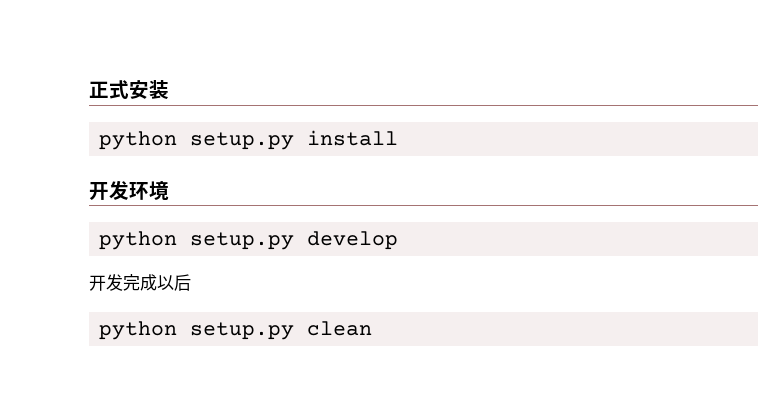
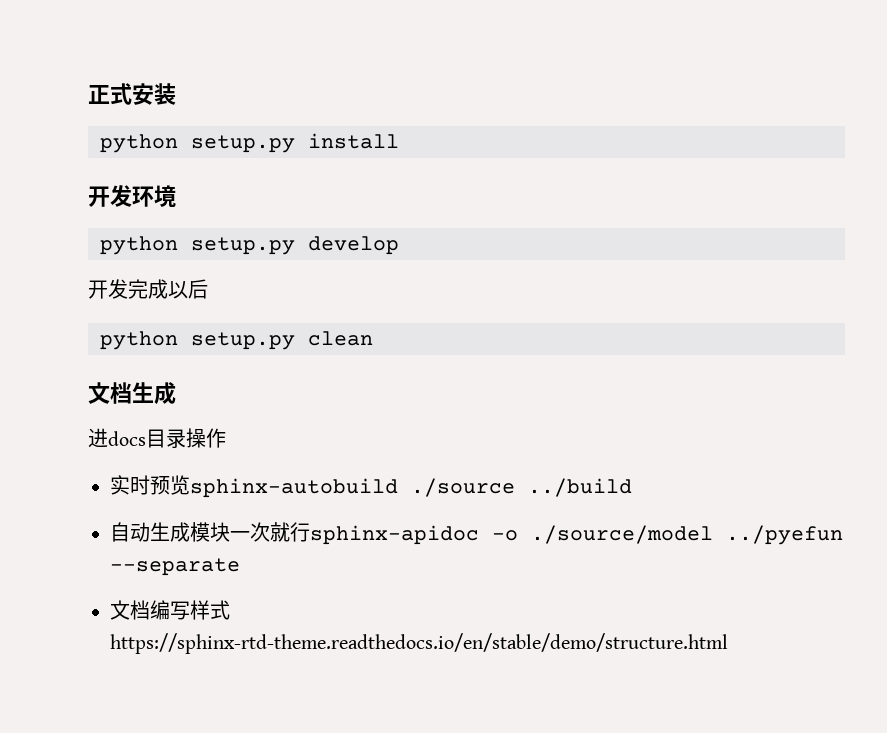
(373, 328) none -> [88,382,176,405] [88,428,226,448] [110,475,632,498] [110,522,843,545] [110,558,240,576] [110,600,230,620] [110,633,728,654] // 文档生成 // 进docs目录操作 // 实时预览sphinx-autobuild ./source ../build // 自动生成模块一次就行sphinx-apidoc -o ./source/model ../pyefun --separate // 文档编写样式https://sphinx-rtd-theme.readthedocs.io/en/stable/demo/structure.html

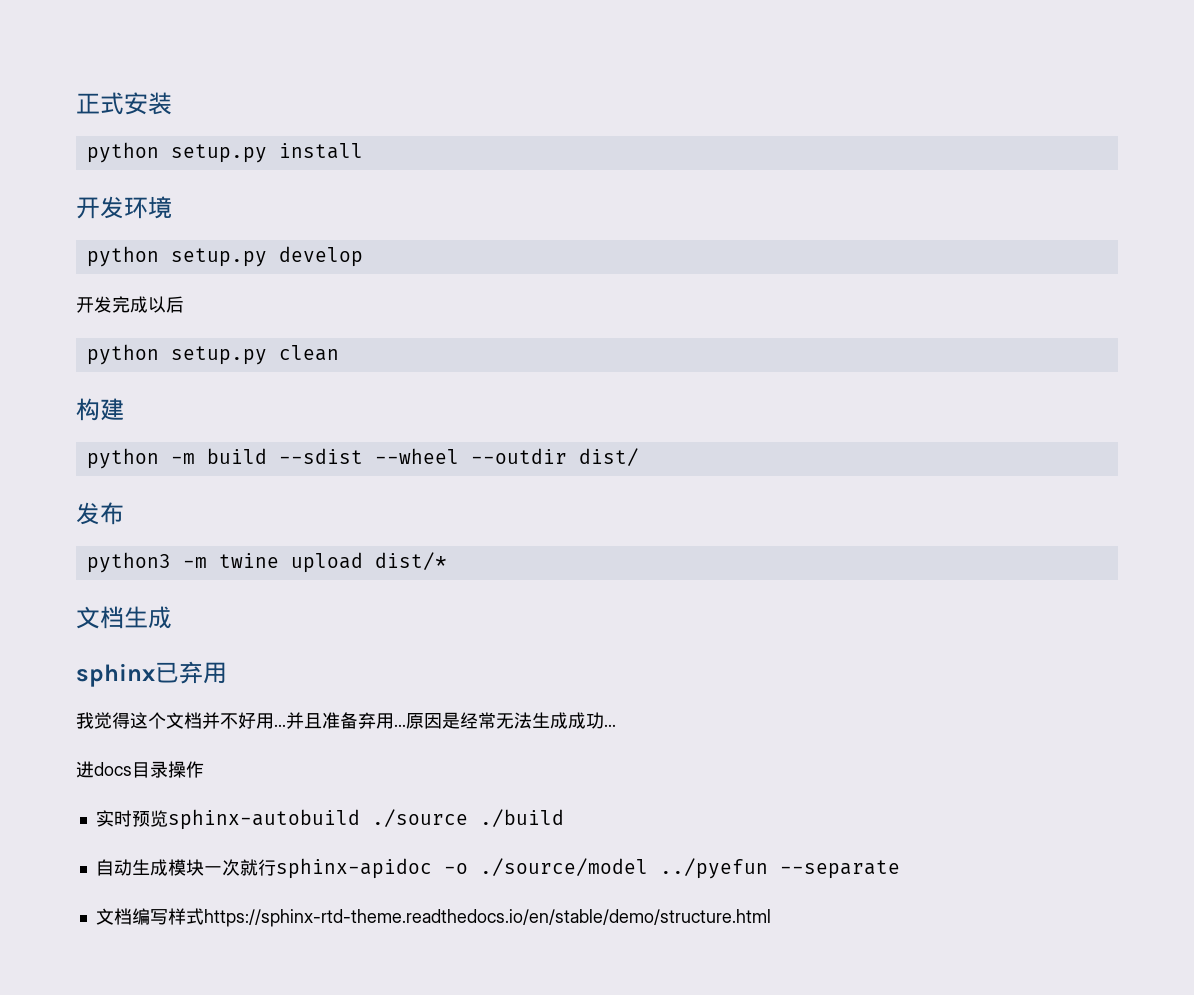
[88,382,176,405] 文档生成 -> [76,398,124,421] [86,448,639,469] [76,502,124,525] [86,552,447,573] [76,606,172,629] [76,661,227,687] [76,712,616,729] 构建 // python -m build --sdist --wheel --outdir dist/ // 发布 // python3 -m twine upload dist/* // 文档生成 // sphinx已弃用 // 我觉得这个文档并不好用...并且准备弃用...原因是经常无法生成成功...
[528,478,632,497] ../build -> [479,809,564,827] ./build

